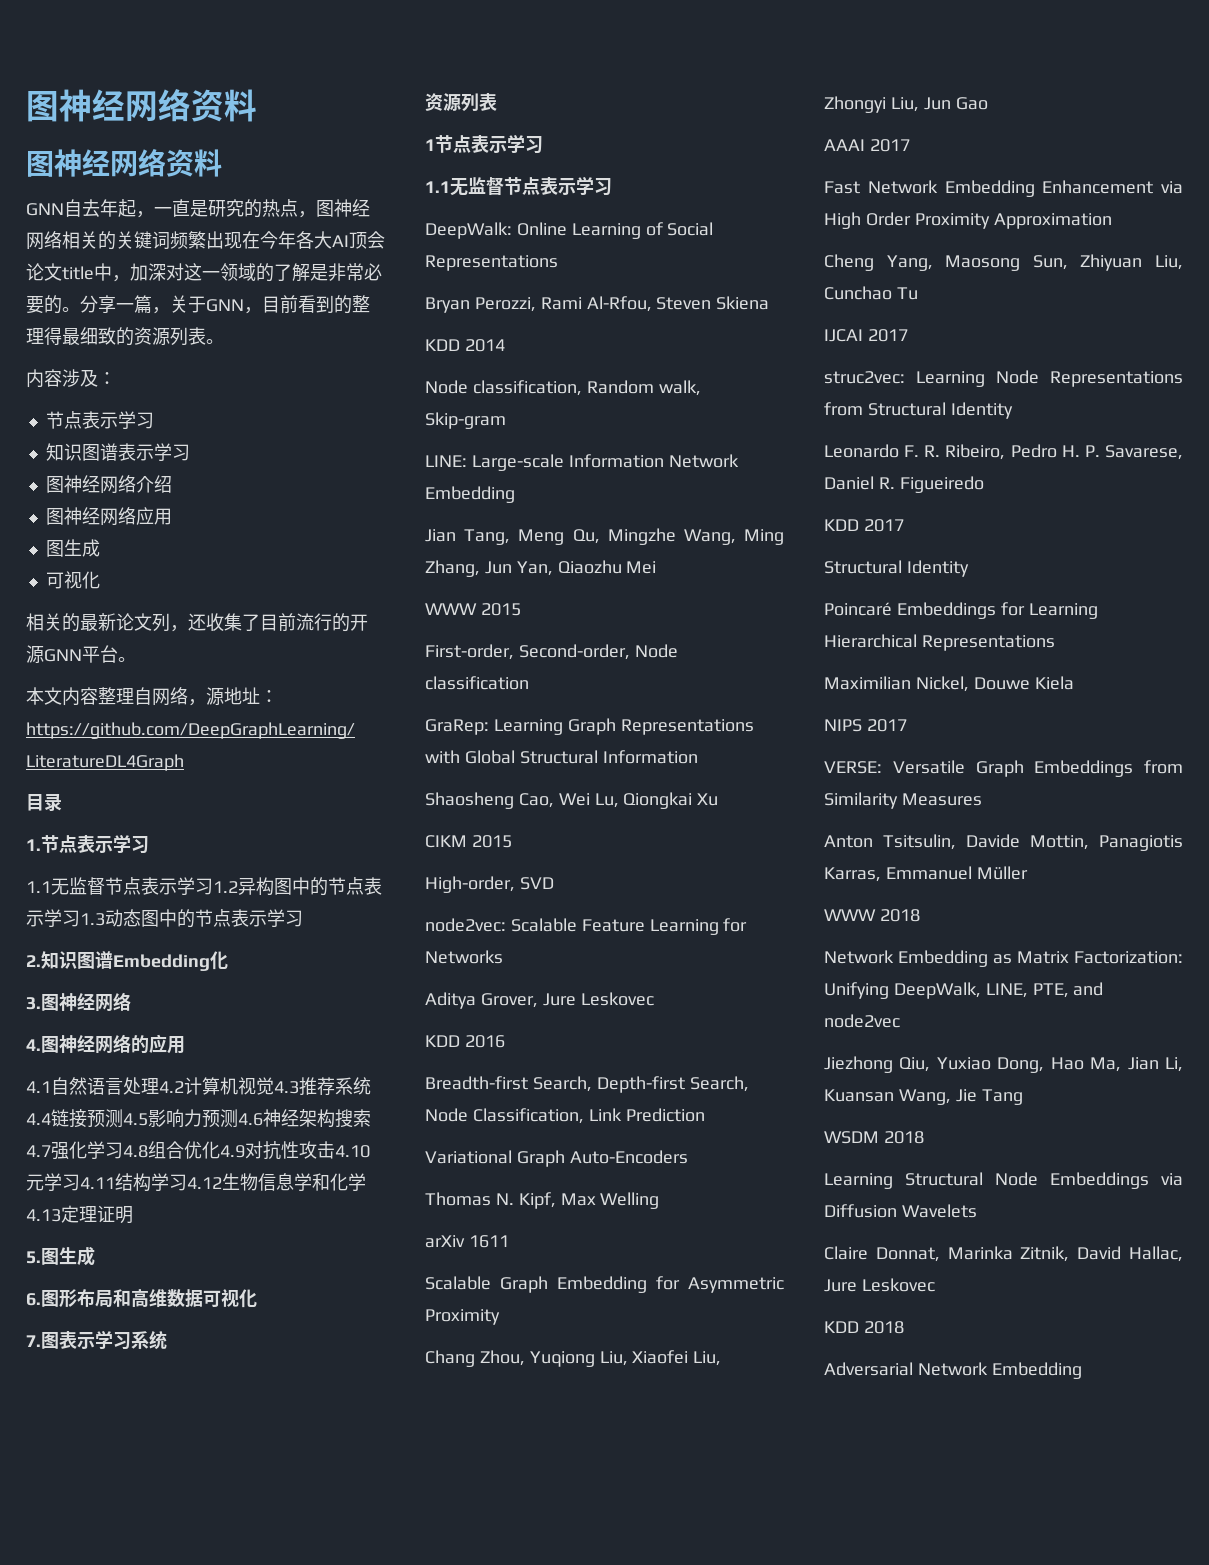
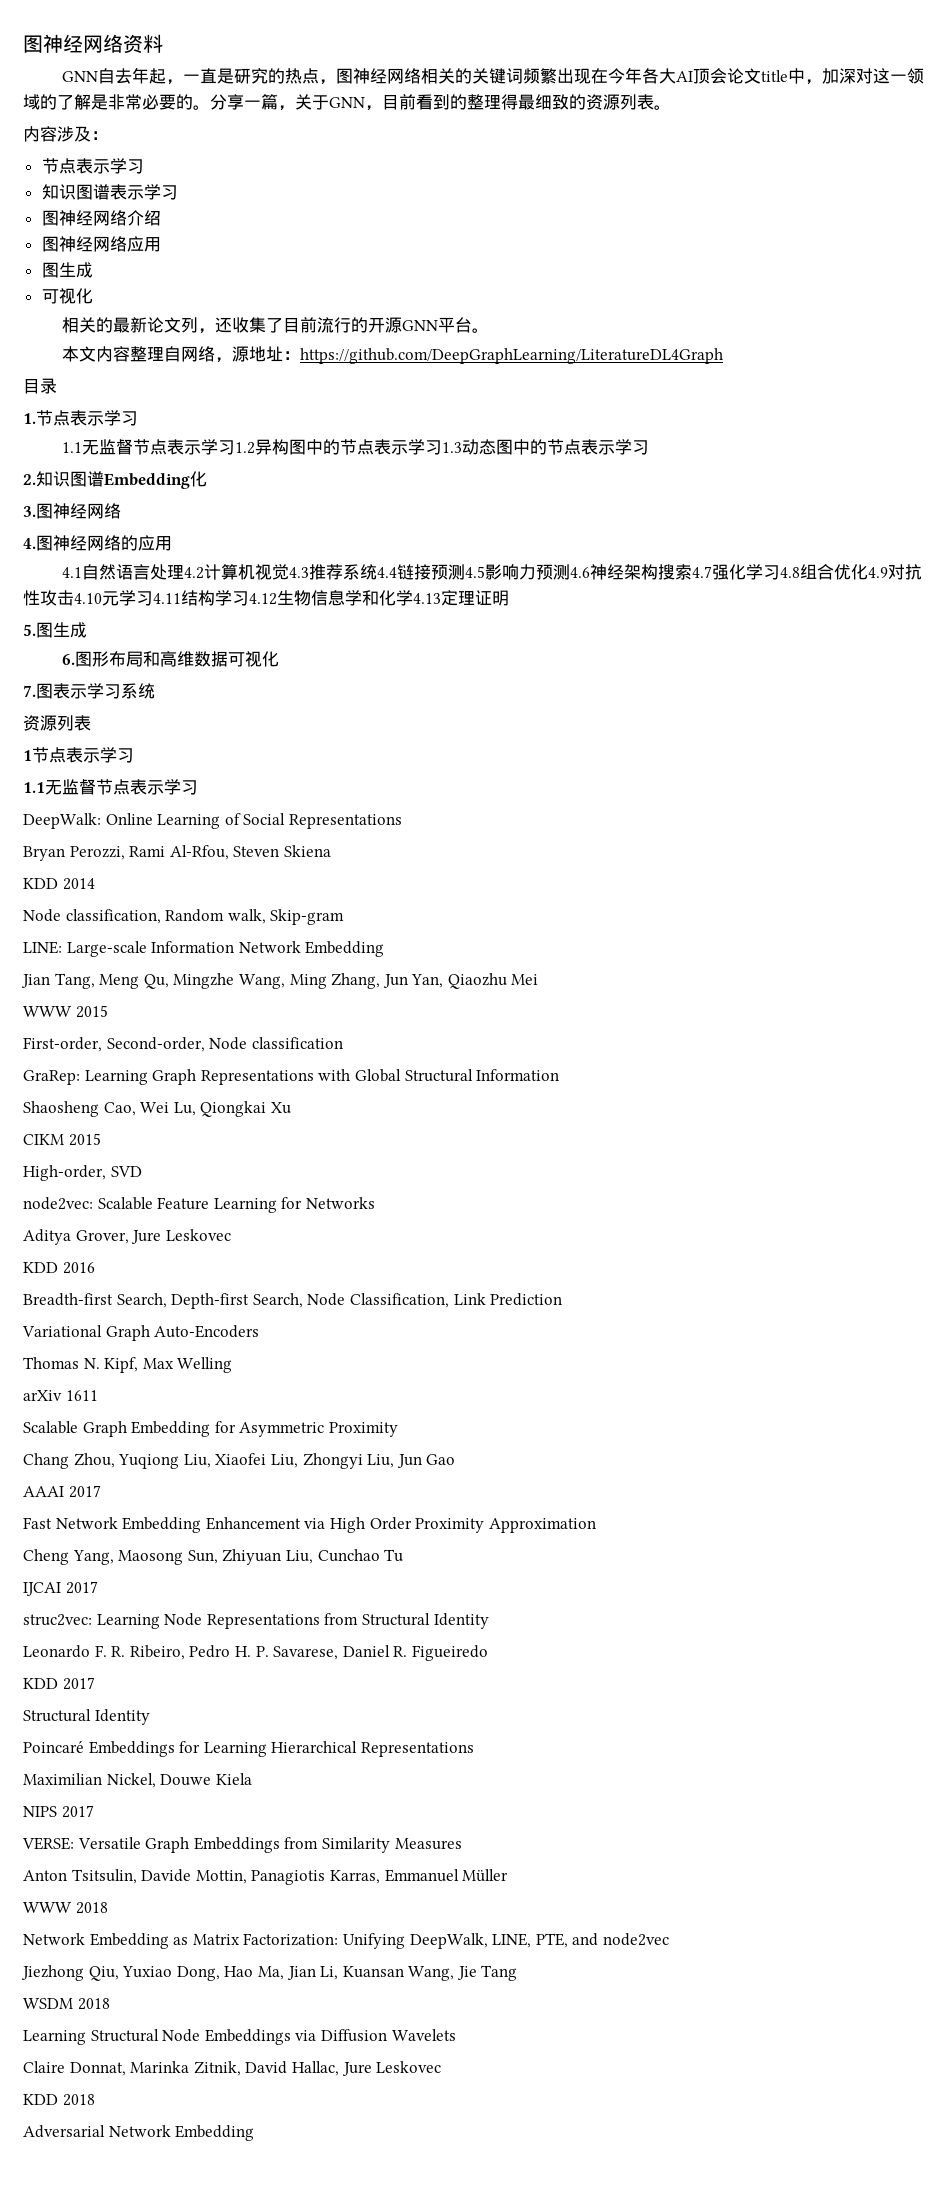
[26,89,257,122] [26,149,222,177] 图神经网络资料 // 图神经网络资料 -> [23,34,163,54] 图神经网络资料

